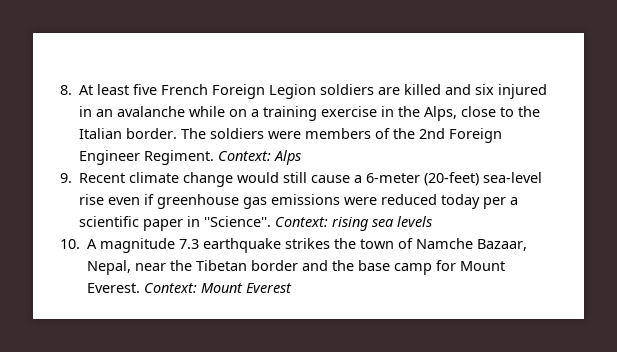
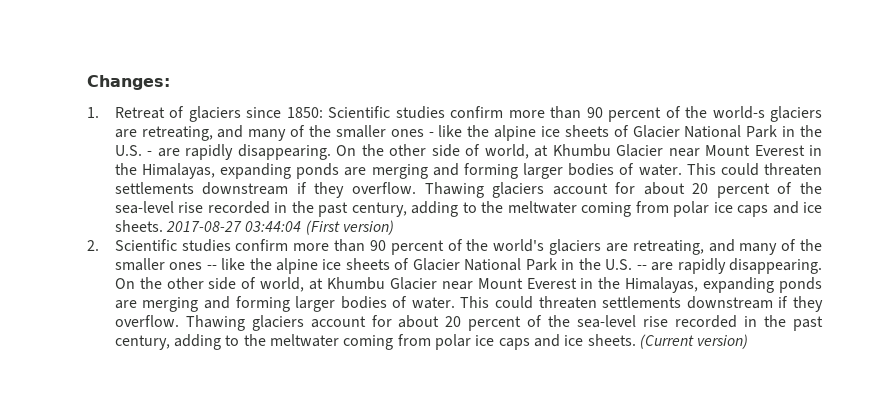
[60,84,548,99] [79,106,541,121] [79,128,503,143] [79,150,302,165] [60,172,543,187] [79,194,519,209] [79,216,433,231] [60,238,528,253] [87,260,506,275] [87,283,293,293] 8. At least five French Foreign Legion soldiers are killed and six injured in an avalanche while on a training exercise in the Alps, close to the Italian border. The soldiers were members of the 2nd Foreign Engineer Regiment. Context: Alps // 9. Recent climate change would still cause a 6-meter (20-feet) sea-level rise even if greenhouse gas emissions were reduced today per a scientific paper in ''Science''. Context: rising sea levels // 10. A magnitude 7.3 earthquake strikes the town of Namche Bazaar, Nepal, near the Tibetan border and the base camp for Mount Everest. Context: Mount Everest -> [87,75,170,90] [87,106,823,122] [114,125,822,141] [114,144,822,160] [114,163,822,179] [114,182,823,198] [114,201,822,217] [114,220,395,235] [87,239,822,255] [114,258,822,274] [114,277,822,293] [114,296,823,312] [114,315,823,331] [114,334,749,350] Changes: // 1. Retreat of glaciers since 1850: Scientific studies confirm more than 90 percent of the world-s glaciers are retreating, and many of the smaller ones - like the alpine ice sheets of Glacier National Park in the U.S. - are rapidly disappearing. On the other side of world, at Khumbu Glacier near Mount Everest in the Himalayas, expanding ponds are merging and forming larger bodies of water. This could threaten settlements downstream if they overflow. Thawing glaciers account for about 20 percent of the sea-level rise recorded in the past century, adding to the meltwater coming from polar ice caps and ice sheets. 2017-08-27 03:44:04 (First version) // 2. Scientific studies confirm more than 90 percent of the world's glaciers are retreating, and many of the smaller ones -- like the alpine ice sheets of Glacier National Park in the U.S. -- are rapidly disappearing. On the other side of world, at Khumbu Glacier near Mount Everest in the Himalayas, expanding ponds are merging and forming larger bodies of water. This could threaten settlements downstream if they overflow. Thawing glaciers account for about 20 percent of the sea-level rise recorded in the past century, adding to the meltwater coming from polar ice caps and ice sheets. (Current version)

